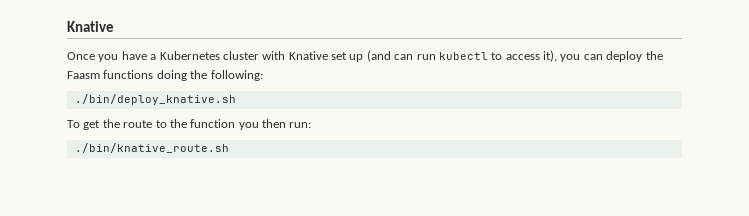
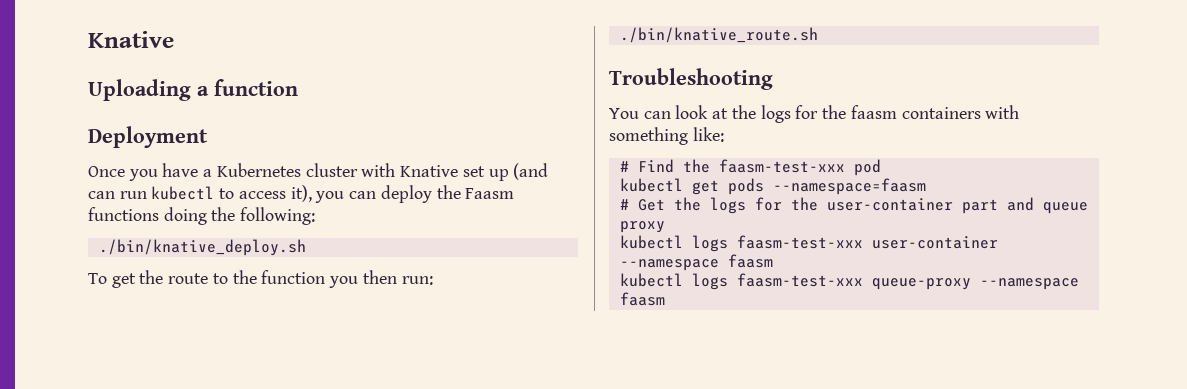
[67,21,114,32] Knative -> [88,31,174,48] [88,79,298,101] [88,126,208,148] Knative // Uploading a function // Deployment
[74,94,236,105] ./bin/deploy_knative.sh -> [98,239,306,256] ./bin/knative_deploy.sh
(229, 148) none -> [609,68,773,90] [609,105,1020,123] [609,127,724,145] [619,159,881,176] [619,178,926,195] [619,197,1088,214] [619,221,665,233] [619,235,998,252] [619,254,773,271] [619,273,1079,290] [619,292,665,306] // Troubleshooting // You can look at the logs for the faasm containers with something like: // # Find the faasm-test-xxx pod // kubectl get pods --namespace=faasm // # Get the logs for the user-container part and queue proxy // kubectl logs faasm-test-xxx user-container --namespace faasm // kubectl logs faasm-test-xxx queue-proxy --namespace faasm

